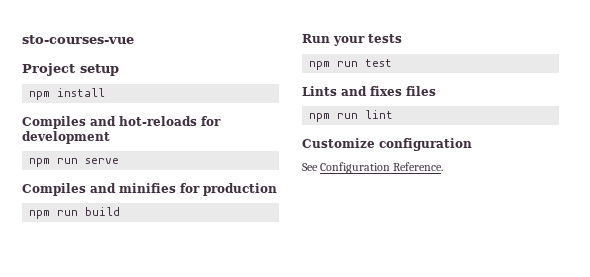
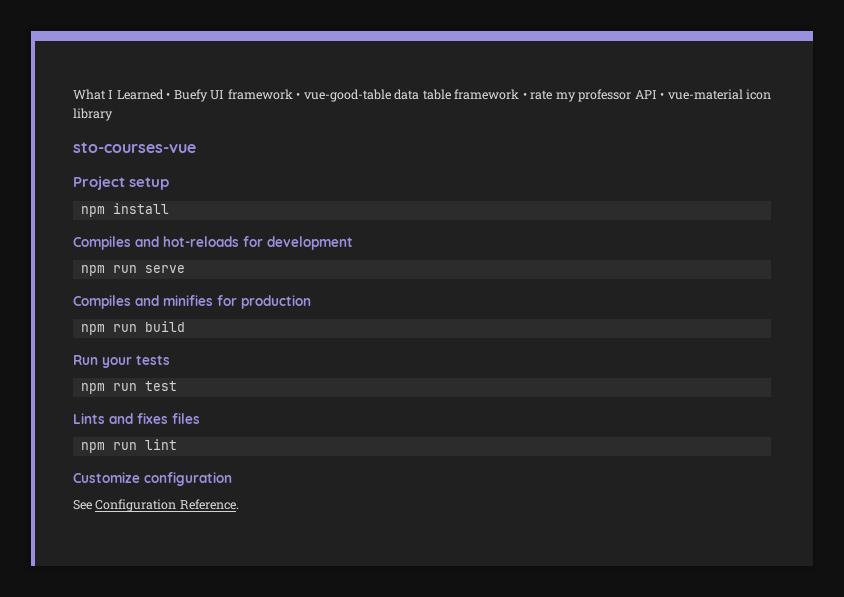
(22, 39) none -> [73,89,772,102] [73,108,113,121] What I Learned • Buefy UI framework • vue-good-table data table framework • rate my professor API • vue-material icon library //

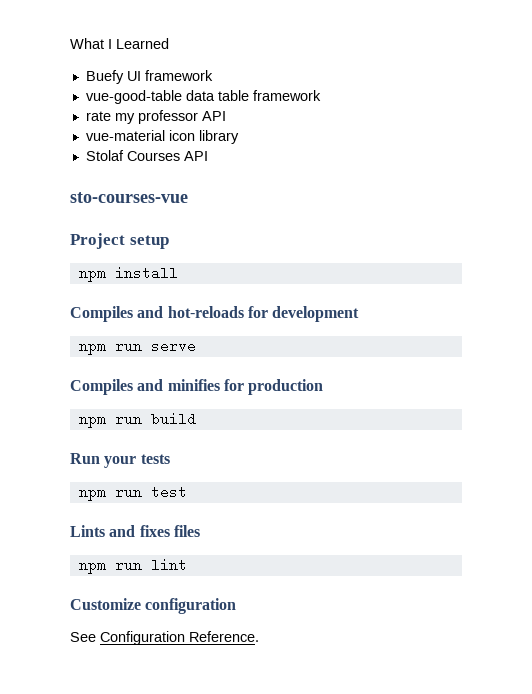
[166,92,171,99] • -> (169, 43) //
[296,92,301,99] • -> (213, 75) //
[522,92,527,99] • -> (321, 95) //
[660,92,665,99] • -> (226, 116) //
(113, 114) none -> [85,150,208,161] // Stolaf Courses API

